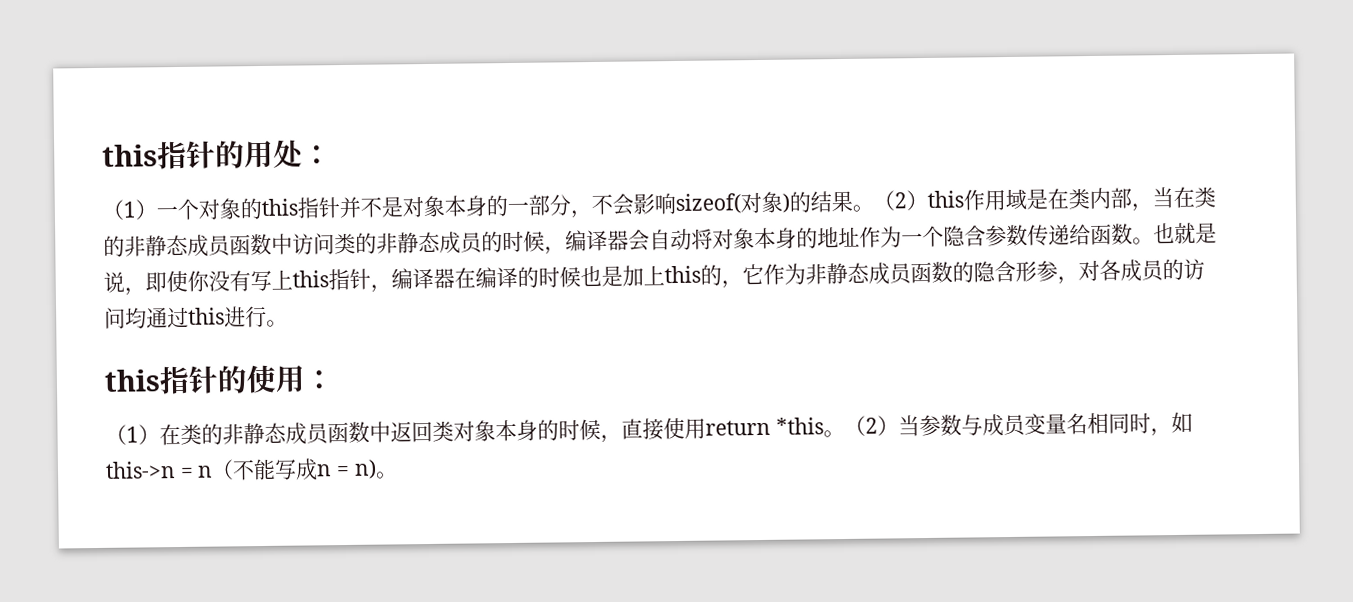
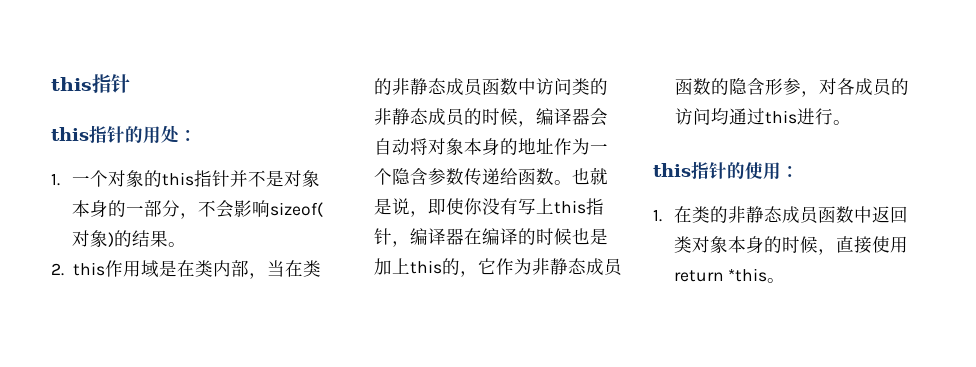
[102,140,216,170] this指针 -> [51,74,130,93] [51,125,125,143] this指针 // this指针
[102,199,157,220] （1） -> [51,173,60,186] 1.
[873,189,928,211] （2） -> [51,263,64,276] // 2.
[105,424,160,445] （1） -> [653,209,662,222] 1.
[843,411,1193,437] [105,458,398,481] （2）当参数与成员变量名相同时，如this->n = n（不能写成n = n)。 -> (786, 280) none

